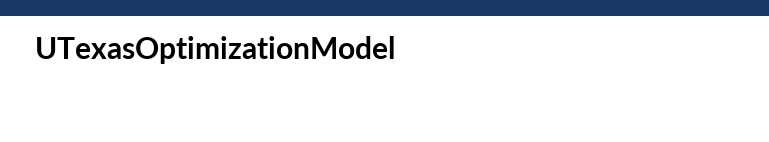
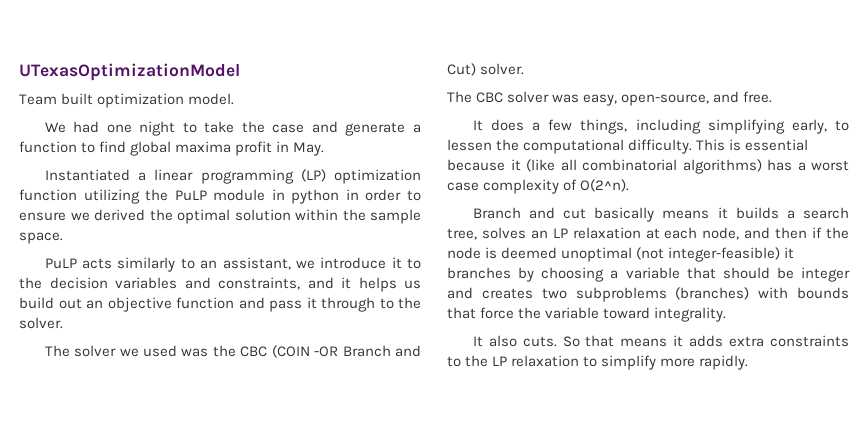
(395, 50) none -> [19,93,235,108] [44,121,421,136] [19,141,325,156] [44,169,421,184] [19,189,421,204] [19,209,421,224] [19,232,63,244] [44,257,421,272] [19,277,421,292] [19,297,421,312] [19,317,63,329] [44,345,421,358] [447,63,525,76] [447,91,773,106] [472,119,849,134] [447,139,809,154] [447,159,849,174] [447,179,630,194] [472,207,849,222] [447,227,850,240] [447,247,795,262] [447,267,850,282] [447,287,849,302] [447,307,727,322] [472,335,849,347] [447,355,749,370] // Team built optimization model. // We had one night to take the case and generate a function to find global maxima profit in May. // Instantiated a linear programming (LP) optimization function utilizing the PuLP module in python in order to ensure we derived the optimal solution within the sample space. // PuLP acts similarly to an assistant, we introduce it to the decision variables and constraints, and it helps us build out an objective function and pass it through to the solver. // The solver we used was the CBC (COIN -OR Branch and Cut) solver. // The CBC solver was easy, open-source, and free. // It does a few things, including simplifying early, to lessen the computational difficulty. This is essential because it (like all combinatorial algorithms) has a worst case complexity of O(2^n). // Branch and cut basically means it builds a search tree, solves an LP relaxation at each node, and then if the node is deemed unoptimal (not integer-feasible) it branches by choosing a variable that should be integer and creates two subproblems (branches) with bounds that force the variable toward integrality. // It also cuts. So that means it adds extra constraints to the LP relaxation to simplify more rapidly.

